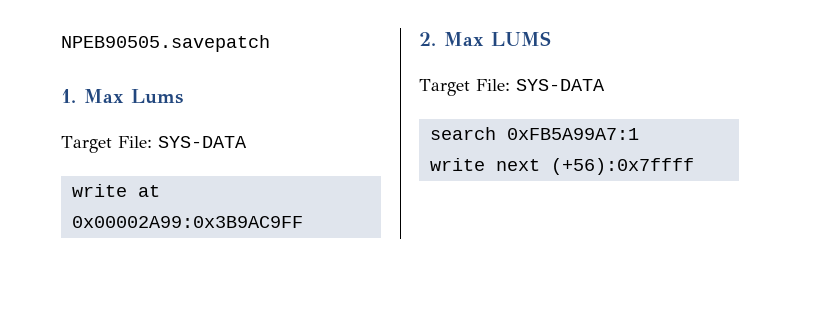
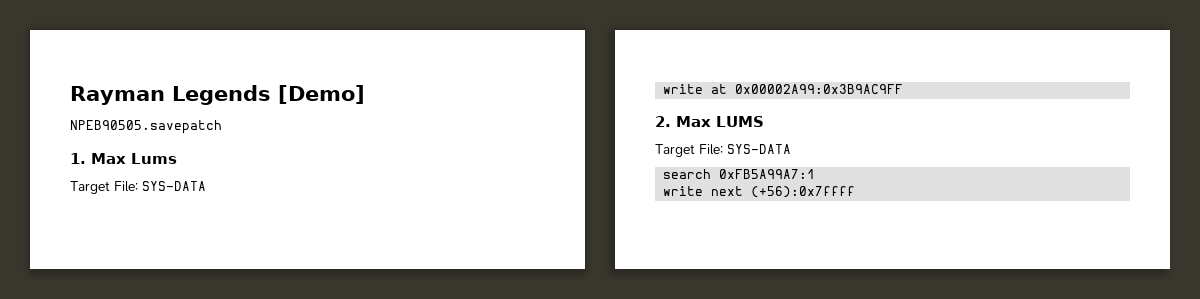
(61, 43) none -> [70,85,365,105] Rayman Legends [Demo] //

